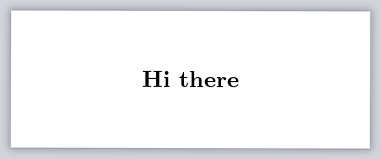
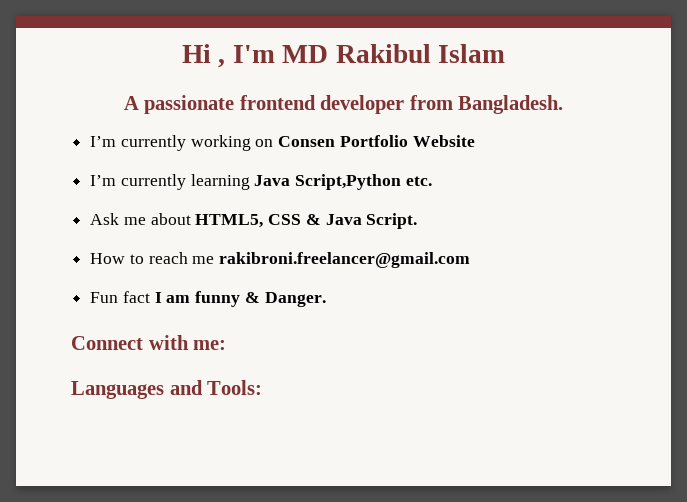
[178,70,240,88] there -> [218,44,506,68] [123,95,564,114] [90,135,475,151] [90,174,432,190] [90,213,418,229] [90,252,471,268] [90,291,326,307] [71,335,227,350] [71,380,263,399] , I'm MD Rakibul Islam // A passionate frontend developer from Bangladesh. // I’m currently working on Consen Portfolio Website // I’m currently learning Java Script,Python etc. // Ask me about HTML5, CSS & Java Script. // How to reach me rakibroni.freelancer@gmail.com // Fun fact I am funny & Danger. // Connect with me: // Languages and Tools:

